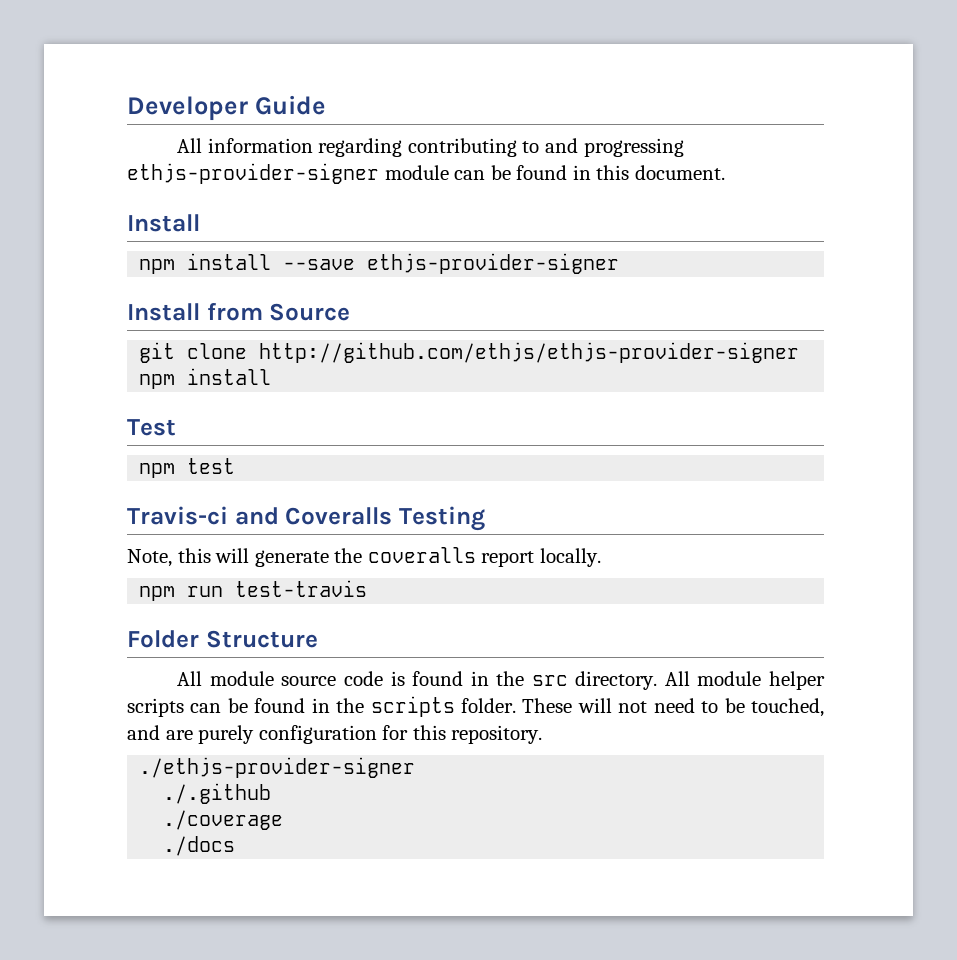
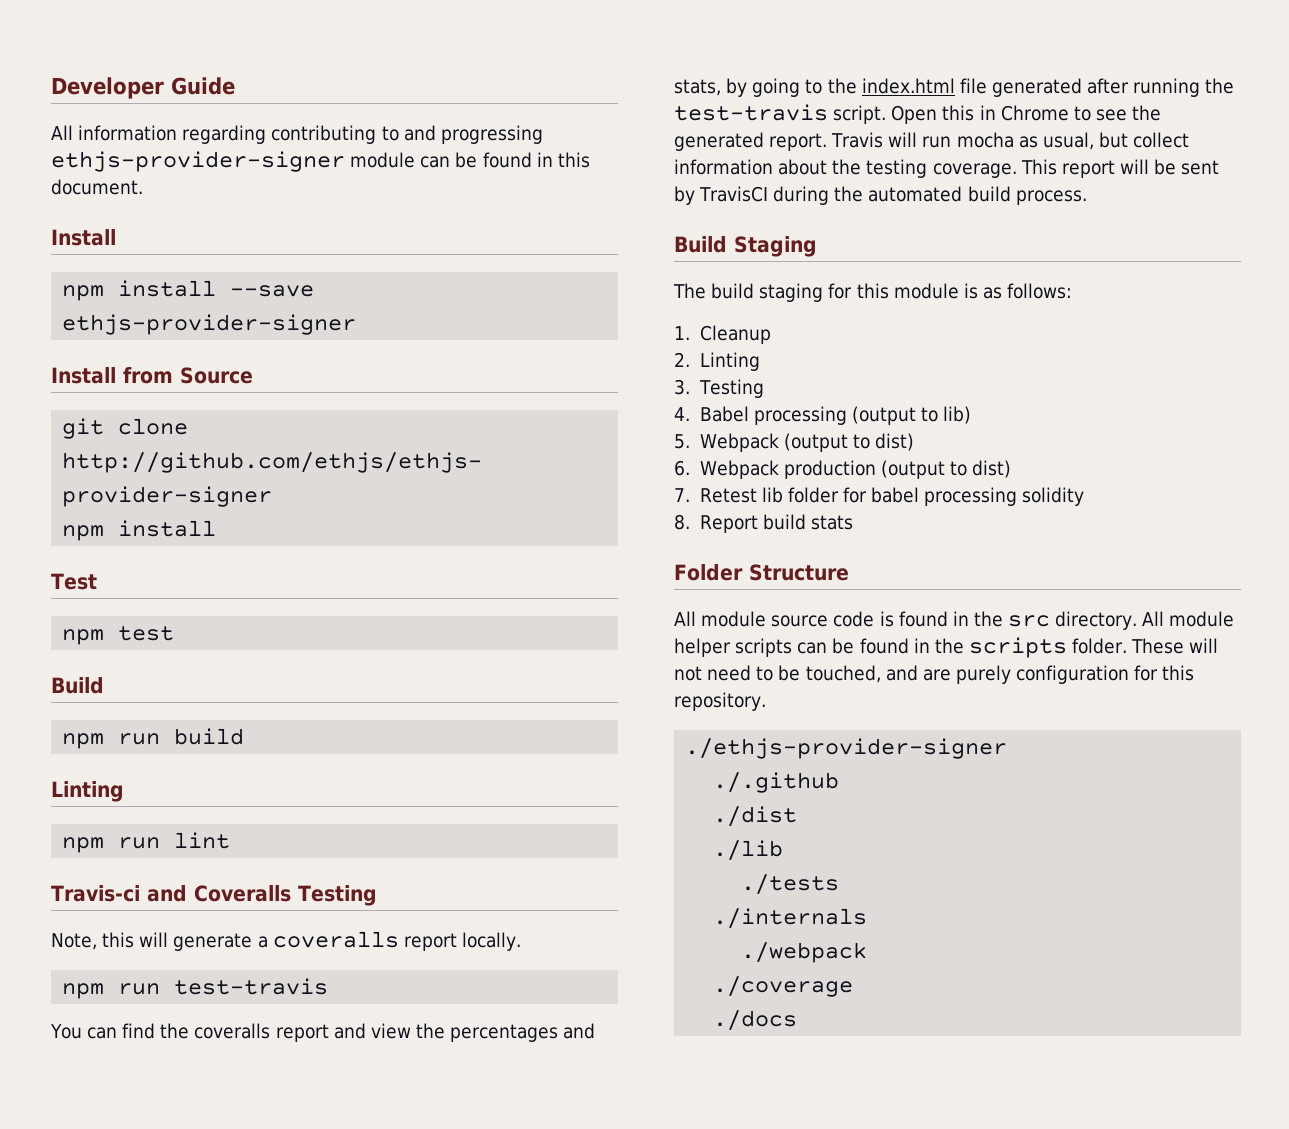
(236, 466) none -> [51,677,104,694] [62,728,245,749] [51,781,124,802] [62,832,231,853] // Build // npm run build // Linting // npm run lint
[334,548,363,563] the -> [257,936,268,948] a
(368, 588) none -> [50,1023,596,1042] [674,78,1235,97] [674,104,1162,124] [674,132,1190,151] [674,159,1220,178] [674,186,1087,205] [674,236,817,257] [673,283,1073,302] [674,325,771,344] [674,352,760,371] [674,379,764,398] [674,406,972,425] [674,433,914,452] [674,460,1012,479] [674,487,1085,506] [674,514,853,533] // You can find the coveralls report and view the percentages and stats, by going to the index.html file generated after running the test-travis script. Open this in Chrome to see the generated report. Travis will run mocha as usual, but collect information about the testing coverage. This report will be sent by TravisCI during the automated build process. // Build Staging // The build staging for this module is as follows: // 1. Cleanup // 2. Linting // 3. Testing // 4. Babel processing (output to lib) // 5. Webpack (output to dist) // 6. Webpack production (output to dist) // 7. Retest lib folder for babel processing solidity // 8. Report build stats
(272, 793) none -> [713,806,798,827] [713,840,784,861] [741,874,840,895] [713,908,868,929] [741,942,868,963] // ./dist // ./lib // ./tests // ./internals // ./webpack

